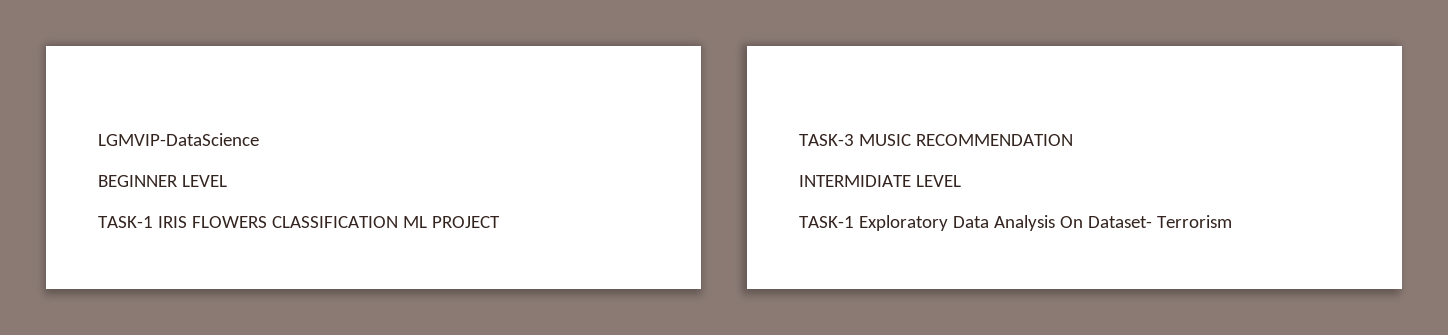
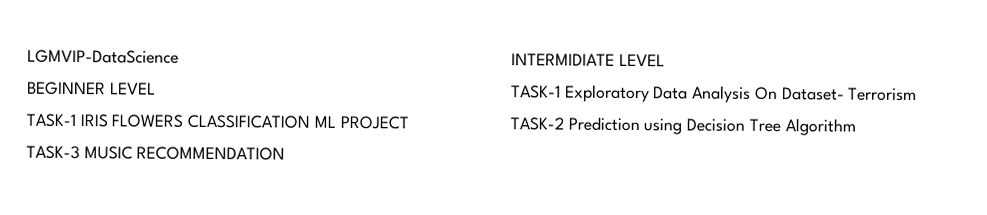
(1232, 221) none -> [510,116,856,136] // TASK-2 Prediction using Decision Tree Algorithm

